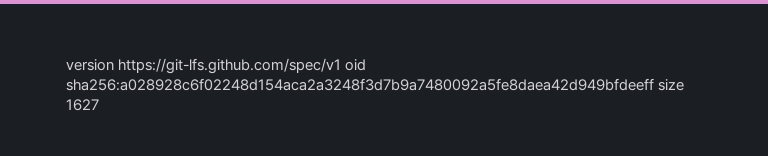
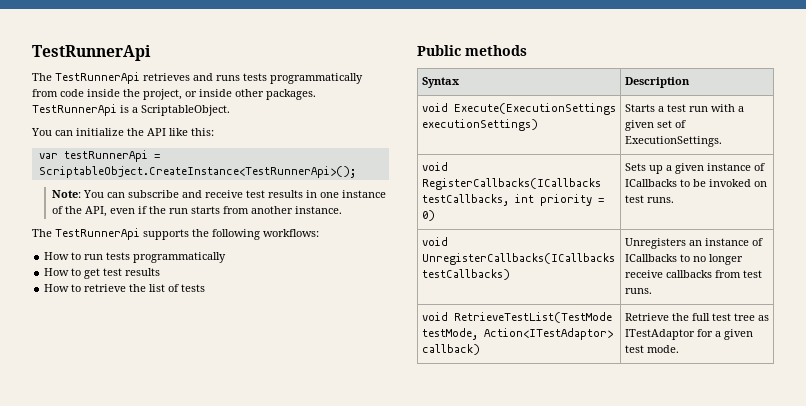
[66,58,367,74] [66,78,685,91] [66,99,99,111] version https://git-lfs.github.com/spec/v1 oid sha256:a028928c6f02248d154aca2a3248f3d7b9a7480092a5fe8daea42d949bfdeeff size 1627 -> [32,45,151,61] [32,72,363,84] [32,89,316,100] [32,104,230,116] [31,128,214,136] [38,150,160,162] [38,166,356,178] [52,190,387,198] [52,206,343,217] [32,228,319,240] [44,252,227,263] [44,268,161,279] [44,284,206,292] [417,45,527,56] [421,77,460,88] [624,77,690,88] [421,103,616,115] [421,119,538,131] [624,104,744,112] [624,120,686,131] [624,136,722,147] [421,162,448,171] [421,178,601,190] [421,194,604,206] [421,210,435,221] [624,163,765,174] [624,179,767,187] [624,195,674,203] [421,237,448,246] [421,253,615,265] [421,269,510,280] [624,238,763,249] [624,254,743,265] [624,270,762,278] [624,288,652,294] [421,312,612,323] [421,328,613,340] [421,344,480,355] [624,313,769,321] [624,329,753,340] [624,345,679,353] TestRunnerApi // The TestRunnerApi retrieves and runs tests programmatically from code inside the project, or inside other packages. TestRunnerApi is a ScriptableObject. // You can initialize the API like this: // var testRunnerApi = ScriptableObject.CreateInstance<TestRunnerApi>(); // Note: You can subscribe and receive test results in one instance of the API, even if the run starts from another instance. // The TestRunnerApi supports the following workflows: // How to run tests programmatically // How to get test results // How to retrieve the list of tests // Public methods // Syntax | Description // void Execute(ExecutionSettings executionSettings) | Starts a test run with a given set of ExecutionSettings. // void RegisterCallbacks(ICallbacks testCallbacks, int priority = 0) | Sets up a given instance of ICallbacks to be invoked on test runs. // void UnregisterCallbacks(ICallbacks testCallbacks) | Unregisters an instance of ICallbacks to no longer receive callbacks from test runs. // void RetrieveTestList(TestMode testMode, Action<ITestAdaptor> callback) | Retrieve the full test tree as ITestAdaptor for a given test mode.

